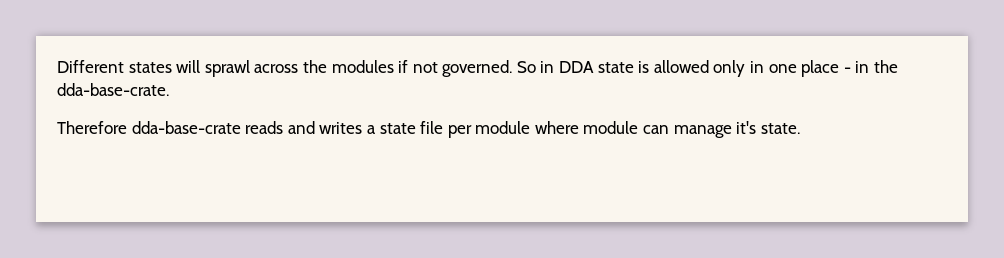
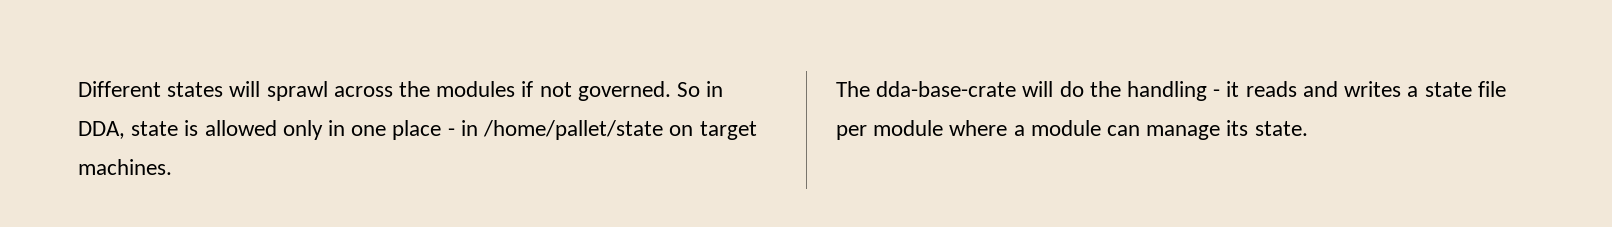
[559,61,595,73] DDA -> [78,121,125,139] DDA,
[873,60,898,73] [57,83,169,96] [57,121,241,134] the dda-base-crate. // Therefore dda-base-crate -> [483,120,757,140] [78,159,172,175] [836,81,1240,101] /home/pallet/state on target machines. // The dda-base-crate will do the handling - it
(579, 127) none -> [1013,125,1025,136] a
[736,121,757,134] it's -> [1226,120,1249,136] its

